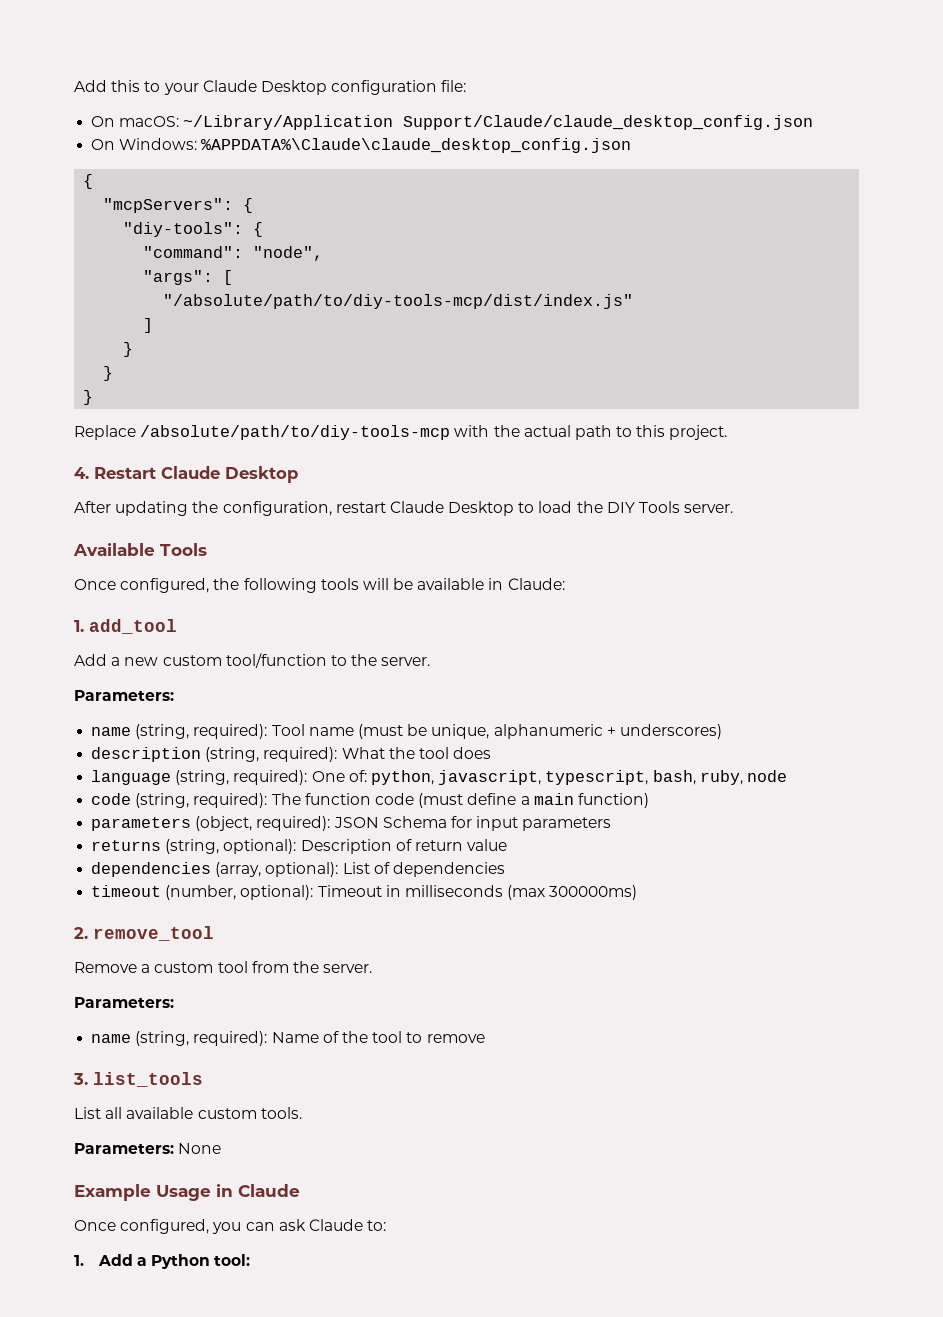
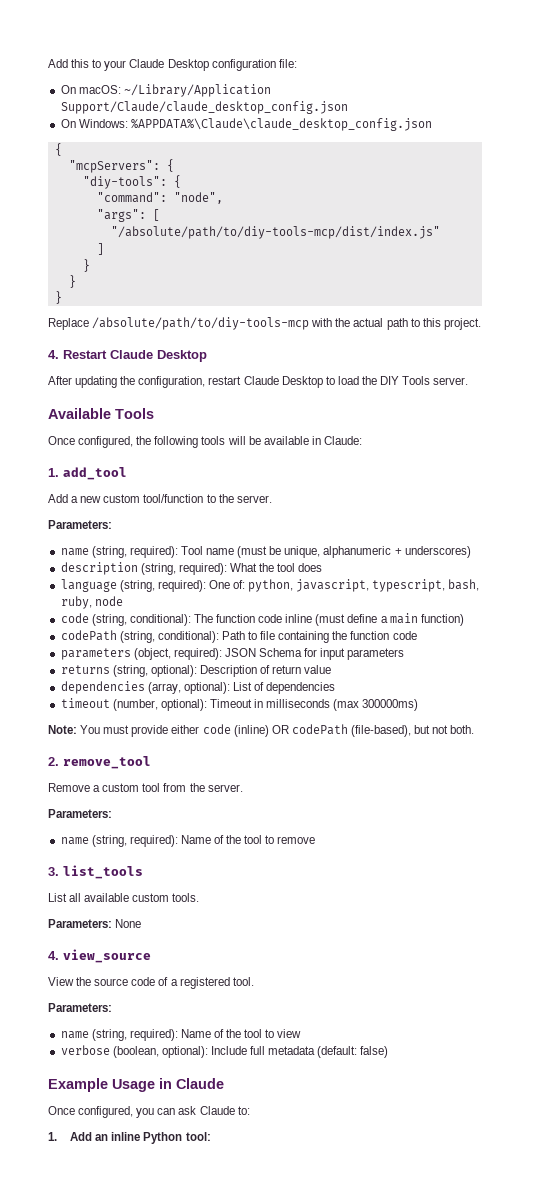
[193,793,268,808] required): -> [129,614,191,626] conditional):
(414, 799) none -> [285,614,313,623] inline
(649, 800) none -> [60,630,417,643] // codePath (string, conditional): Path to file containing the function code
(638, 892) none -> [48,724,475,737] // Note: You must provide either code (inline) OR codePath (file-based), but not both.
(222, 1148) none -> [48,949,151,963] [48,977,254,989] [48,1003,112,1012] [60,1029,302,1041] [60,1045,389,1058] // 4. view_source // View the source code of a registered tool. // Parameters: // name (string, required): Name of the tool to view // verbose (boolean, optional): Include full metadata (default: false)
[136,1257,147,1266] a -> [95,1132,141,1141] an inline

